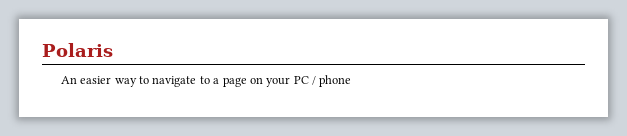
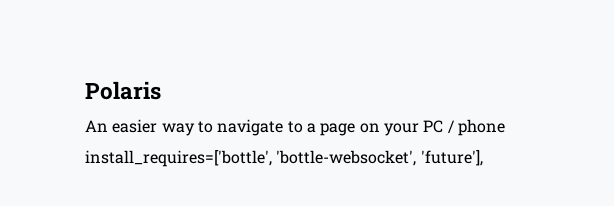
(352, 81) none -> [85,150,483,167] // install_requires=['bottle', 'bottle-websocket', 'future'],

